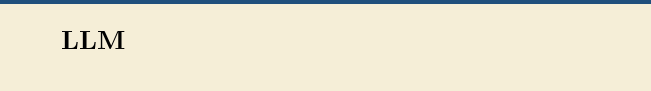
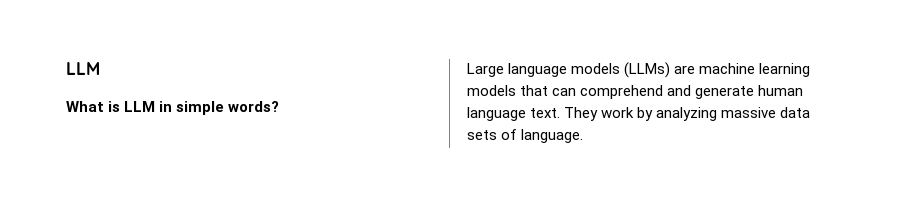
[61,31,125,49] LLM -> [66,62,100,75] [66,101,280,115] [467,62,811,78] [467,85,804,99] [467,107,811,121] [467,129,584,143] LLM // What is LLM in simple words? // Large language models (LLMs) are machine learning models that can comprehend and generate human language text. They work by analyzing massive data sets of language.

